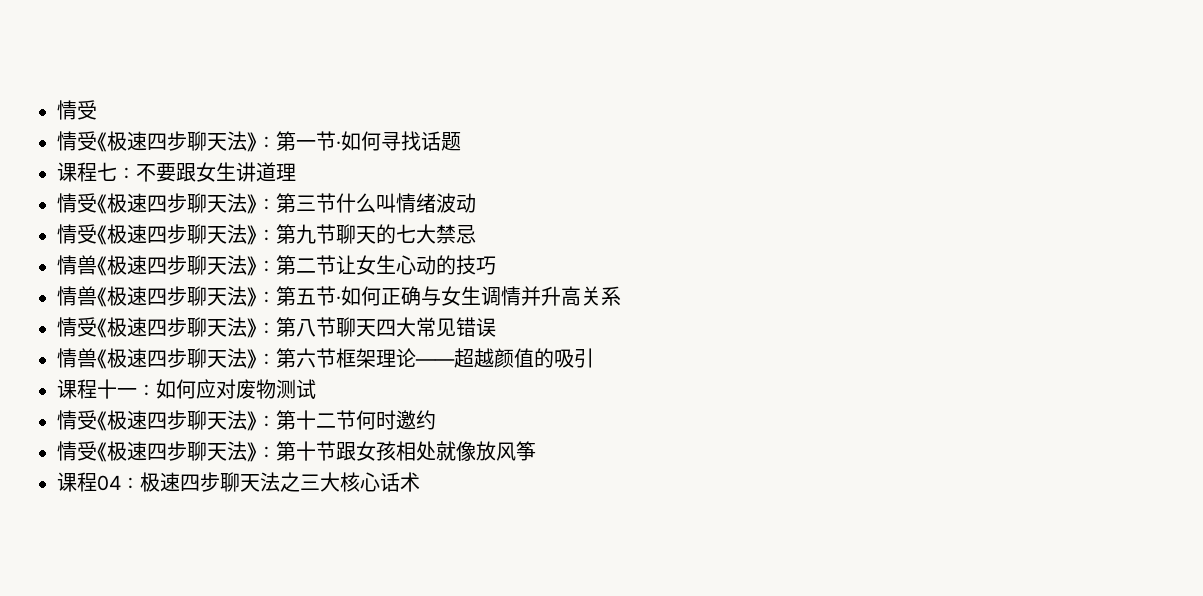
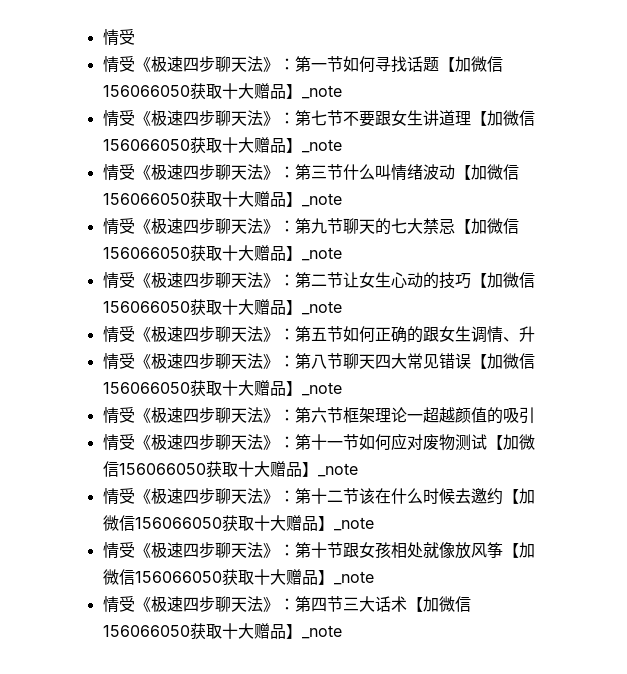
[336,141,341,149] · -> (343, 64) none
[57,162,296,182] // 课程七：不要跟女生讲道理 -> [438,56,503,72] [102,83,342,100] [102,110,535,127] [102,137,342,154] 【加微信156066050获取十大赠品】_note // 情受《极速四步聊天法》：第七节不要跟女生讲道理【加微信156066050获取十大赠品】_note
(476, 203) none -> [454,164,519,180] [102,191,342,208] 【加微信156066050获取十大赠品】_note
[57,255,97,275] // 情兽 -> [454,218,519,234] [102,245,342,262] [102,272,135,289] 【加微信156066050获取十大赠品】_note // 情受
[57,286,97,306] // 情兽 -> [470,272,535,288] [102,299,342,316] [102,326,135,343] 【加微信156066050获取十大赠品】_note // 情受
[336,296,341,304] · -> (343, 334) none
[421,286,441,306] 与 -> [406,326,439,343] 的跟
[521,286,541,306] 并 -> [502,337,519,342] 、
[561,286,621,306] 高关系 -> (535, 334) none
[57,348,97,368] // 情兽 -> [470,353,535,369] [102,380,342,397] [102,407,135,424] 【加微信156066050获取十大赠品】_note // 情受
[415,359,455,366] —— -> [406,414,423,421] 一
[57,379,316,399] 课程十一：如何应对废物测试 -> [102,433,535,451] [102,461,358,478] 情受《极速四步聊天法》：第十一节如何应对废物测试【加微信156066050获取十大赠品】_note
[356,410,436,430] 何时邀约 -> [358,488,535,505] [102,515,374,532] 该在什么时候去邀约【加微信156066050获取十大赠品】_note
[57,472,420,492] // 课程04：极速四步聊天法之三大核心话术 -> [502,542,535,558] [102,569,374,586] [102,596,471,613] [102,623,342,640] 【加微信156066050获取十大赠品】_note // 情受《极速四步聊天法》：第四节三大话术【加微信156066050获取十大赠品】_note

